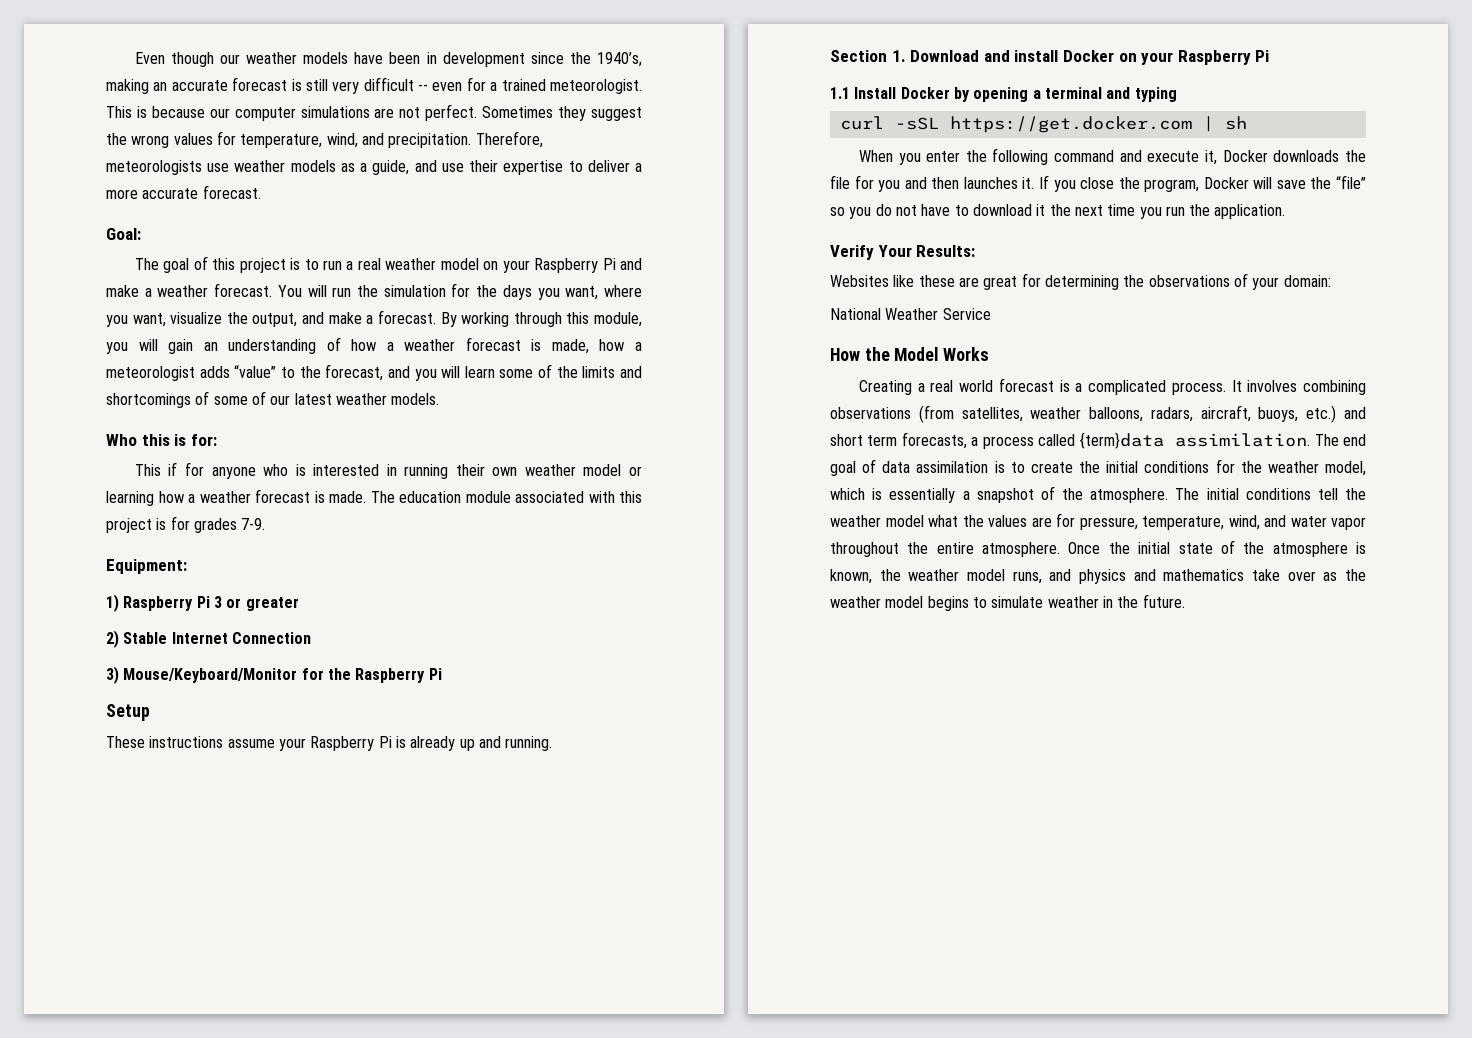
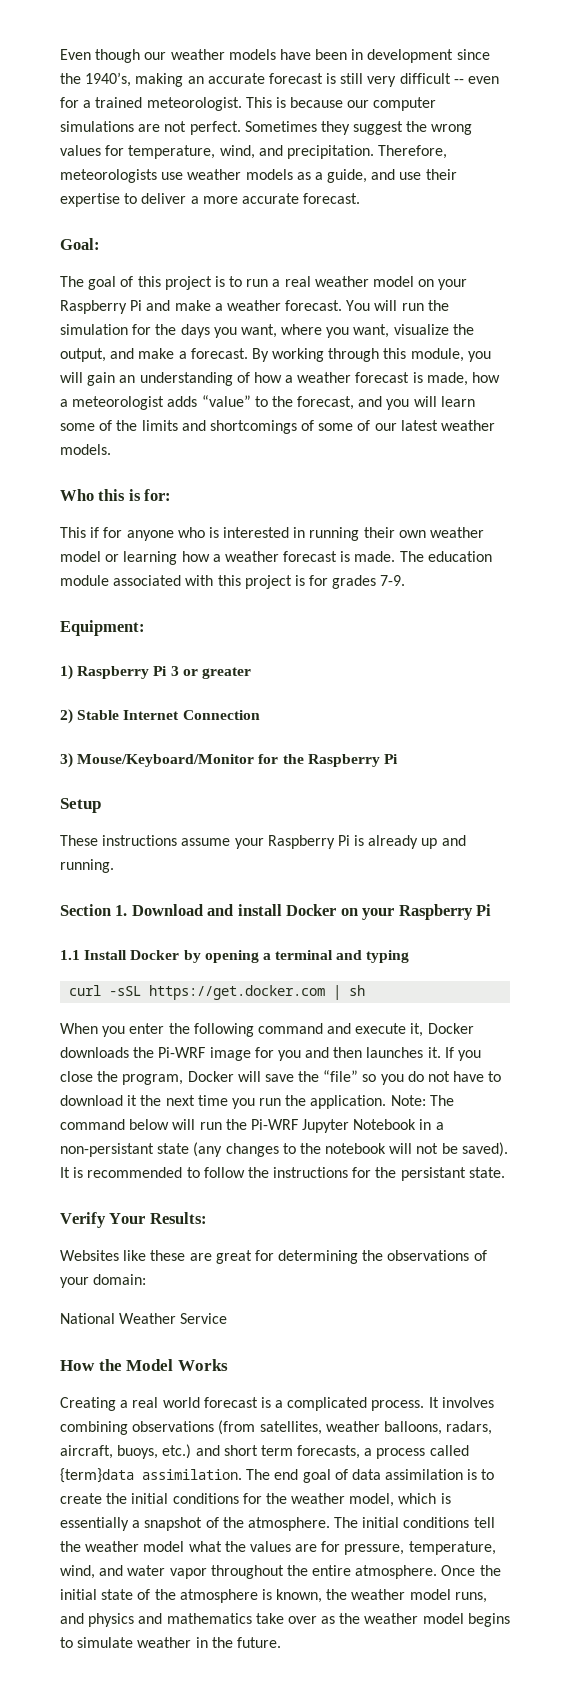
[830,175,850,189] file -> [158,1047,251,1061] Pi-WRF image
(1286, 211) none -> [390,1095,454,1106] [60,1119,444,1133] [60,1142,508,1157] [60,1167,505,1181] Note: The command below will run the Pi-WRF Jupyter Notebook in a non-persistant state (any changes to the notebook will not be saved). It is recommended to follow the instructions for the persistant state.

